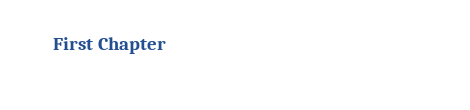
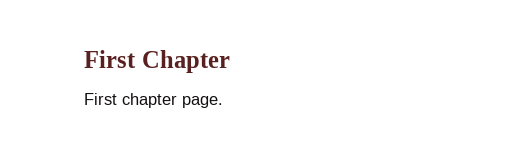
(166, 45) none -> [84,93,223,108] // First chapter page.

